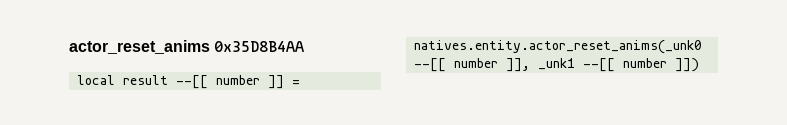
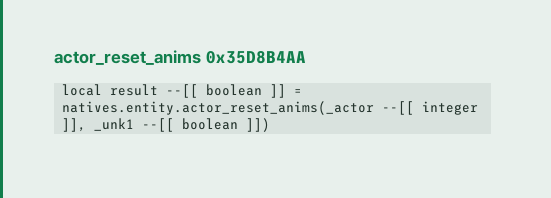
[216,75,261,85] number -> [206,84,263,96] boolean
[414,40,703,54] [414,58,499,72] natives.entity.actor_reset_anims(_unk0 --[[ number -> [62,101,479,115] natives.entity.actor_reset_anims(_actor --[[ integer
[623,58,668,68] number -> [182,118,239,130] boolean

